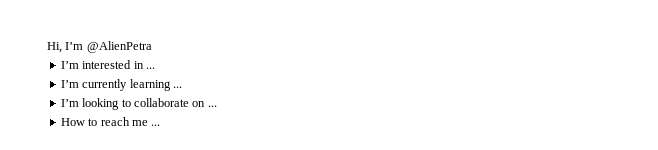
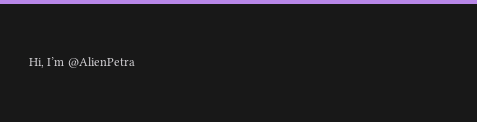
[60,60,155,69] [60,79,182,91] [60,98,217,110] [60,117,161,126] // I’m interested in ... // I’m currently learning ... // I’m looking to collaborate on ... // How to reach me ... -> (135, 62) none

